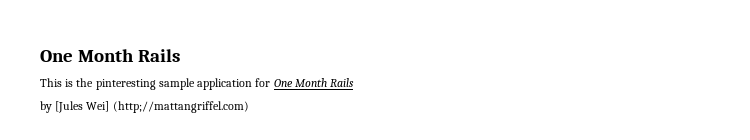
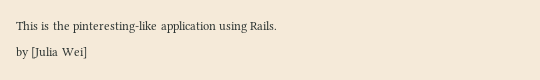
[40,49,180,62] [40,78,355,90] [40,101,249,113] One Month Rails // This is the pinteresting sample application for One Month Rails // by [Jules Wei] (http;//mattangriffel.com) -> [16,21,278,33] [16,47,87,59] This is the pinteresting-like application using Rails. // by [Julia Wei]

